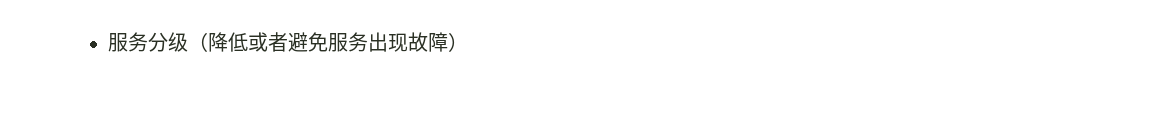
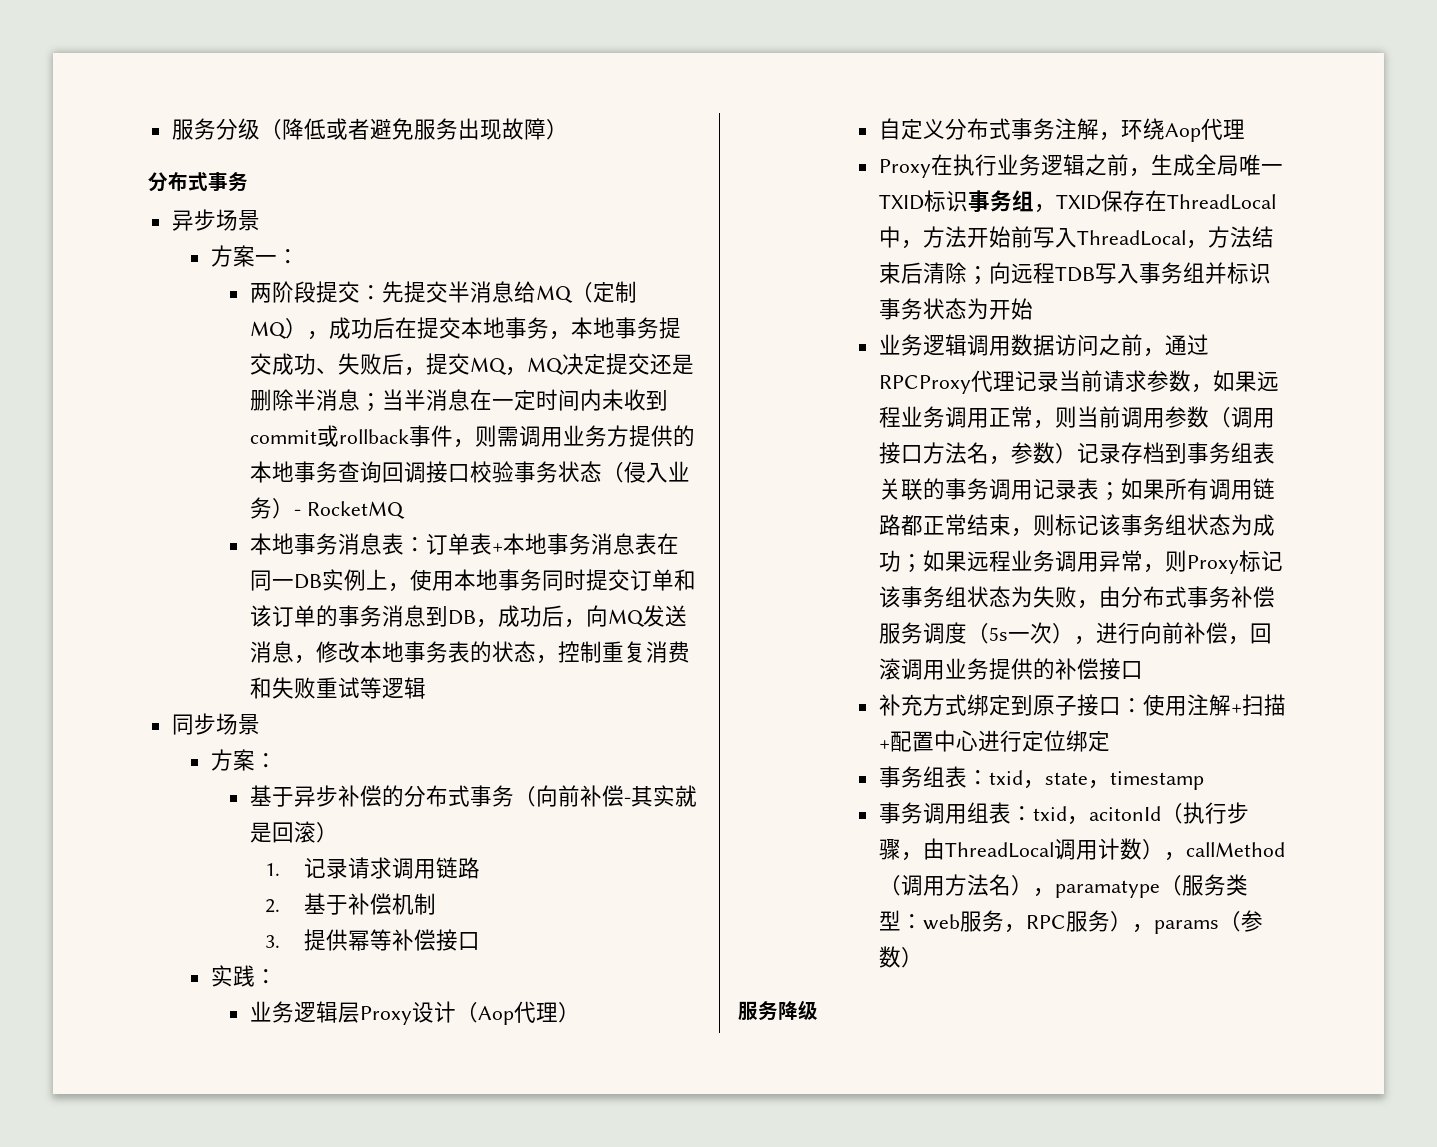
(468, 42) none -> [148,172,248,192] [171,209,260,231] [210,245,299,267] [249,281,637,303] [249,317,681,340] [249,353,694,376] [249,389,668,412] [249,425,695,448] [249,461,690,483] [249,497,405,519] [249,533,679,555] [249,569,696,592] [249,605,687,628] [249,641,690,664] [249,677,426,699] [171,713,260,735] [210,749,277,771] [249,785,697,807] [249,821,338,843] [265,857,481,879] [265,893,437,915] [265,929,481,951] [210,965,277,987] [249,1001,580,1025] [878,118,1245,142] [878,154,1283,178] [878,190,1276,213] [878,226,1274,249] [878,262,1271,285] [878,298,1033,320] [878,334,1209,357] [878,370,1279,394] [878,406,1275,429] [878,442,1275,465] [878,478,1275,501] [878,514,1275,537] [878,550,1283,574] [878,586,1275,609] [878,622,1272,645] [878,658,1143,680] [878,694,1286,716] [878,730,1110,752] [878,766,1204,790] [878,802,1249,825] [878,838,1285,861] [878,874,1248,898] [878,910,1263,934] [878,946,923,968] [738,1000,818,1021] // 分布式事务 // 异步场景 // 方案一： // 两阶段提交：先提交半消息给MQ（定制MQ），成功后在提交本地事务，本地事务提交成功、失败后，提交MQ，MQ决定提交还是删除半消息；当半消息在一定时间内未收到commit或rollback事件，则需调用业务方提供的本地事务查询回调接口校验事务状态（侵入业务）- RocketMQ // 本地事务消息表：订单表+本地事务消息表在同一DB实例上，使用本地事务同时提交订单和该订单的事务消息到DB，成功后，向MQ发送消息，修改本地事务表的状态，控制重复消费和失败重试等逻辑 // 同步场景 // 方案： // 基于异步补偿的分布式事务（向前补偿-其实就是回滚） // 1.记录请求调用链路 // 2.基于补偿机制 // 3.提供幂等补偿接口 // 实践： // 业务逻辑层Proxy设计（Aop代理） // 自定义分布式事务注解，环绕Aop代理 // Proxy在执行业务逻辑之前，生成全局唯一TXID标识事务组，TXID保存在ThreadLocal中，方法开始前写入ThreadLocal，方法结束后清除；向远程TDB写入事务组并标识事务状态为开始 // 业务逻辑调用数据访问之前，通过RPCProxy代理记录当前请求参数，如果远程业务调用正常，则当前调用参数（调用接口方法名，参数）记录存档到事务组表关联的事务调用记录表；如果所有调用链路都正常结束，则标记该事务组状态为成功；如果远程业务调用异常，则Proxy标记该事务组状态为失败，由分布式事务补偿服务调度（5s一次），进行向前补偿，回滚调用业务提供的补偿接口 // 补充方式绑定到原子接口：使用注解+扫描+配置中心进行定位绑定 // 事务组表：txid，state，timestamp // 事务调用组表：txid，acitonId（执行步骤，由ThreadLocal调用计数），callMethod（调用方法名），paramatype（服务类型：web服务，RPC服务），params（参数） // 服务降级

